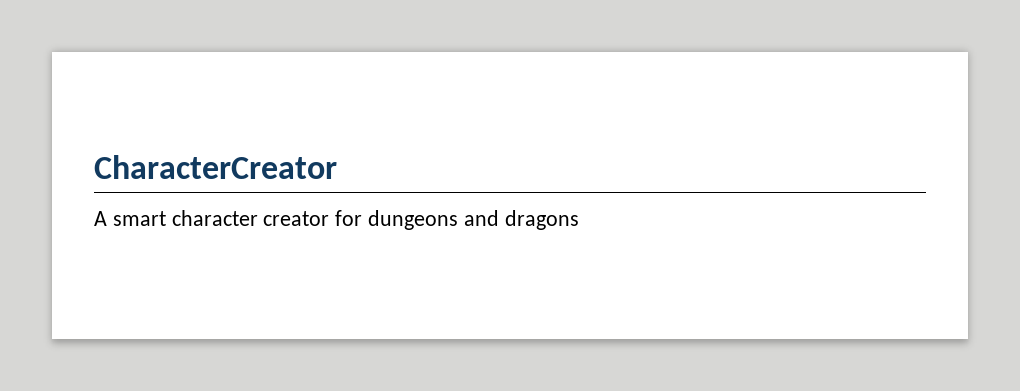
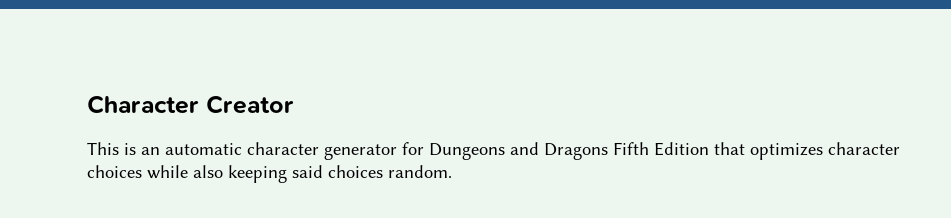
[94,155,337,179] [94,210,579,230] CharacterCreator // A smart character creator for dungeons and dragons -> [87,95,294,114] [87,142,900,160] [87,165,452,183] Character Creator // This is an automatic character generator for Dungeons and Dragons Fifth Edition that optimizes character choices while also keeping said choices random.

